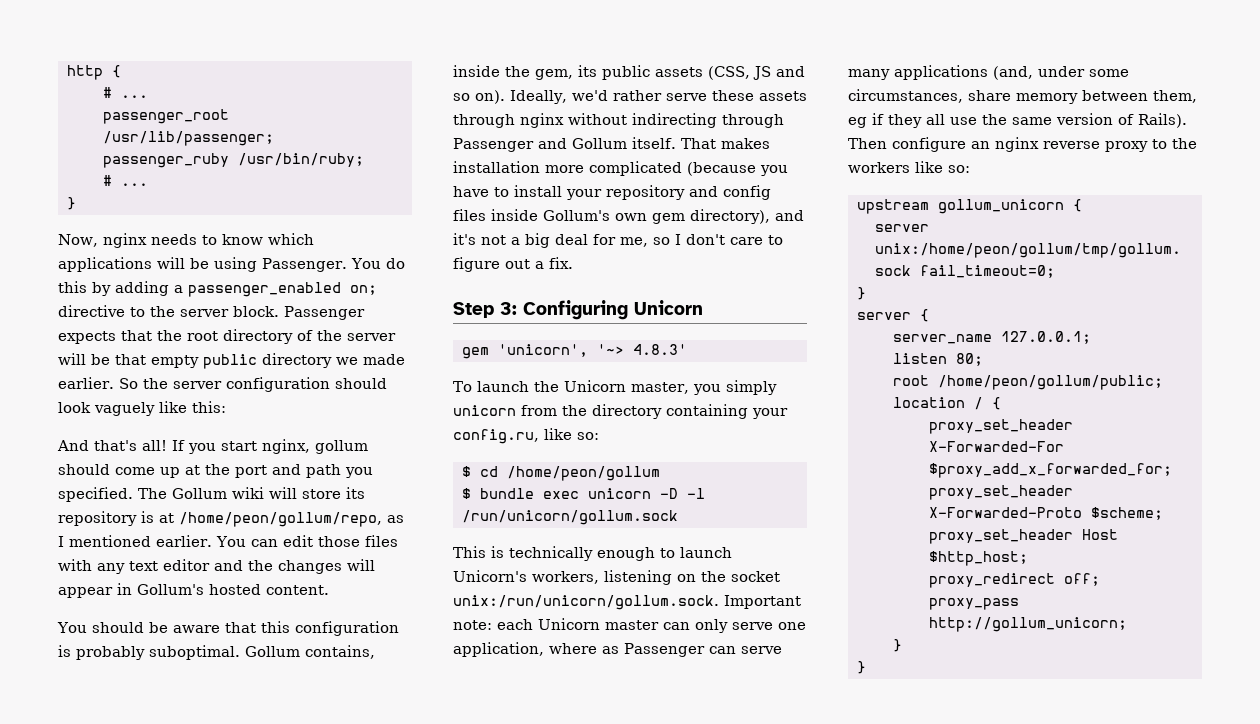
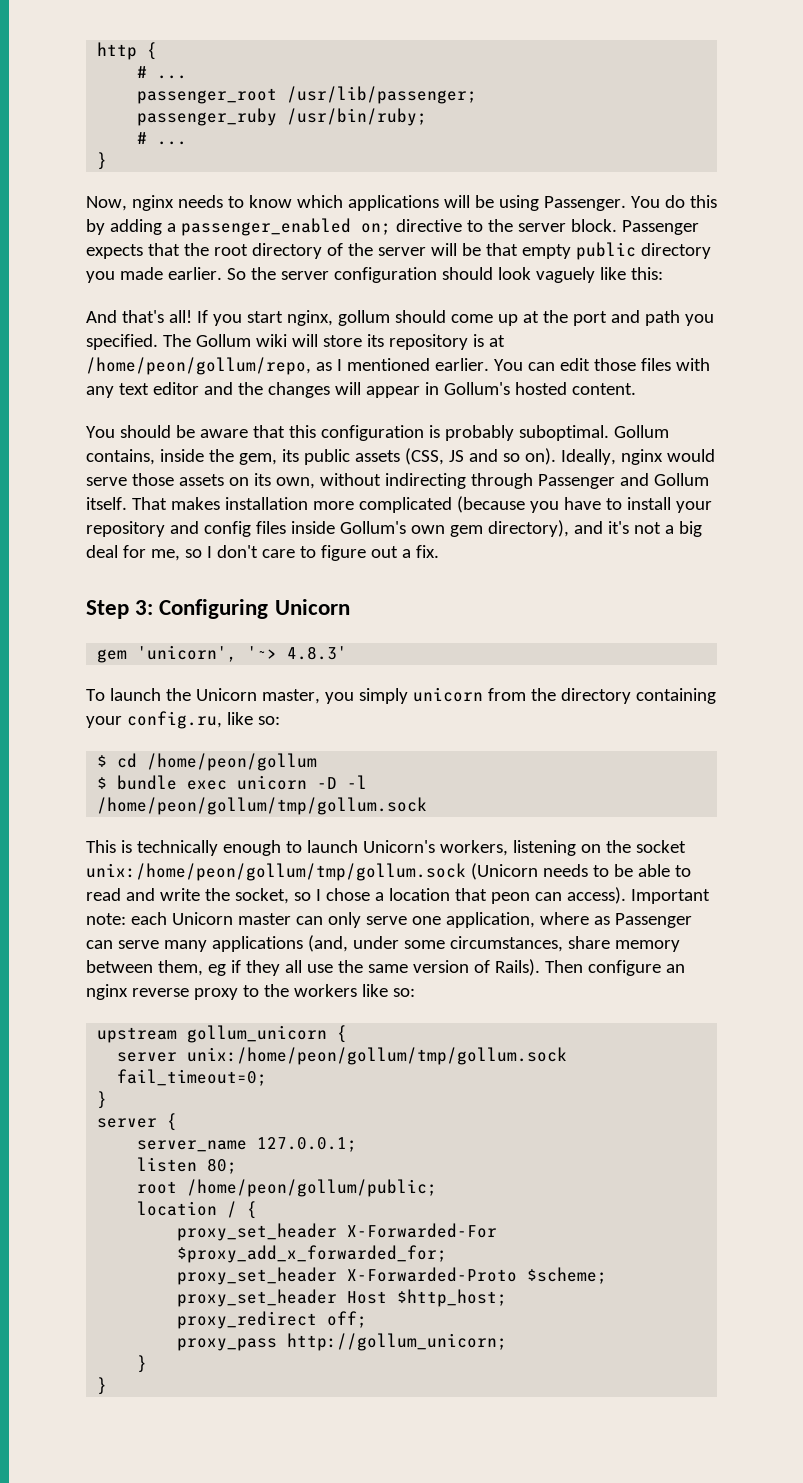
[336,357,358,365] we -> [86,271,115,283] you
[571,90,807,101] [453,113,564,128] we'd rather serve these assets through nginx -> [620,449,715,465] [86,473,315,489] nginx would serve those assets on its own,
[462,510,678,525] /run/unicorn/gollum.sock -> [97,797,428,815] /home/peon/gollum/tmp/gollum.sock
[453,595,719,610] unix:/run/unicorn/gollum.sock. -> [86,863,691,881] [86,887,626,904] unix:/home/peon/gollum/tmp/gollum.sock (Unicorn needs to be able to read and write the socket, so I chose a location that peon can access).

